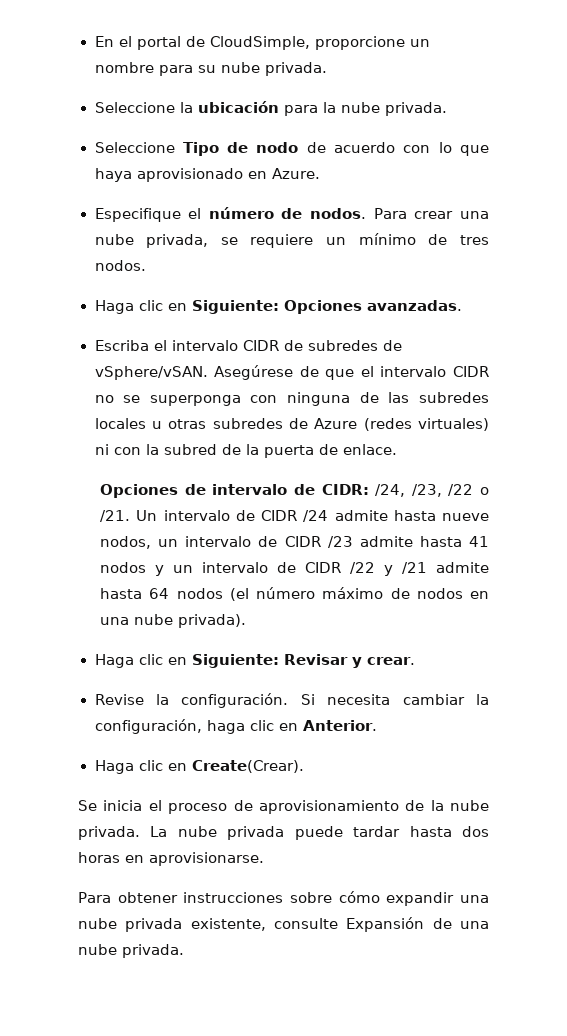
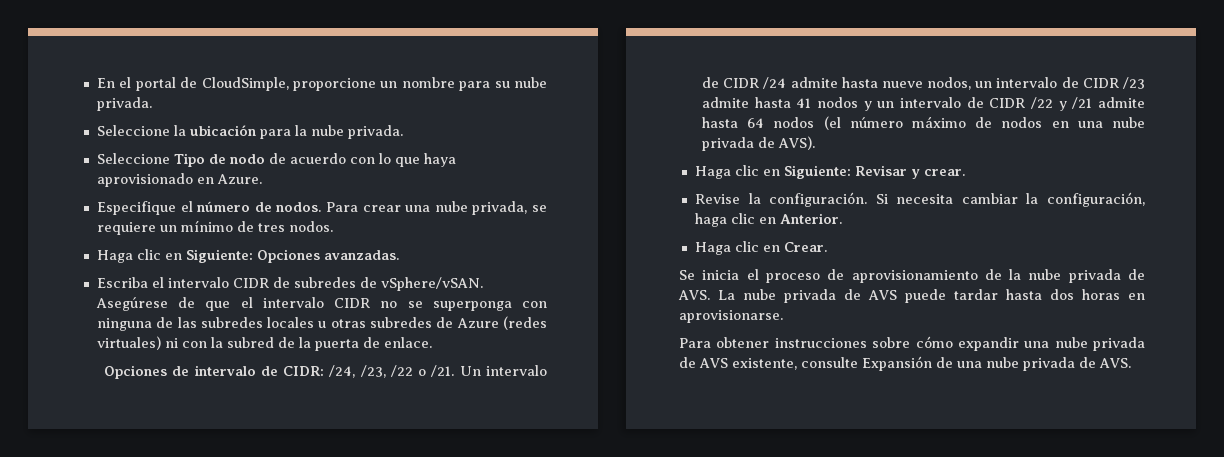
[178,614,247,628] privada). -> [702,136,816,151] privada de AVS).
[191,760,304,773] Create(Crear). -> [783,242,827,252] Crear.
[78,826,140,840] privada. -> [1068,269,1145,283] [678,290,710,300] privada de AVS.
(285, 833) none -> [844,289,897,300] de AVS
(183, 925) none -> [679,357,728,368] de AVS
[122,944,184,958] privada. -> [1023,357,1131,371] privada de AVS.

